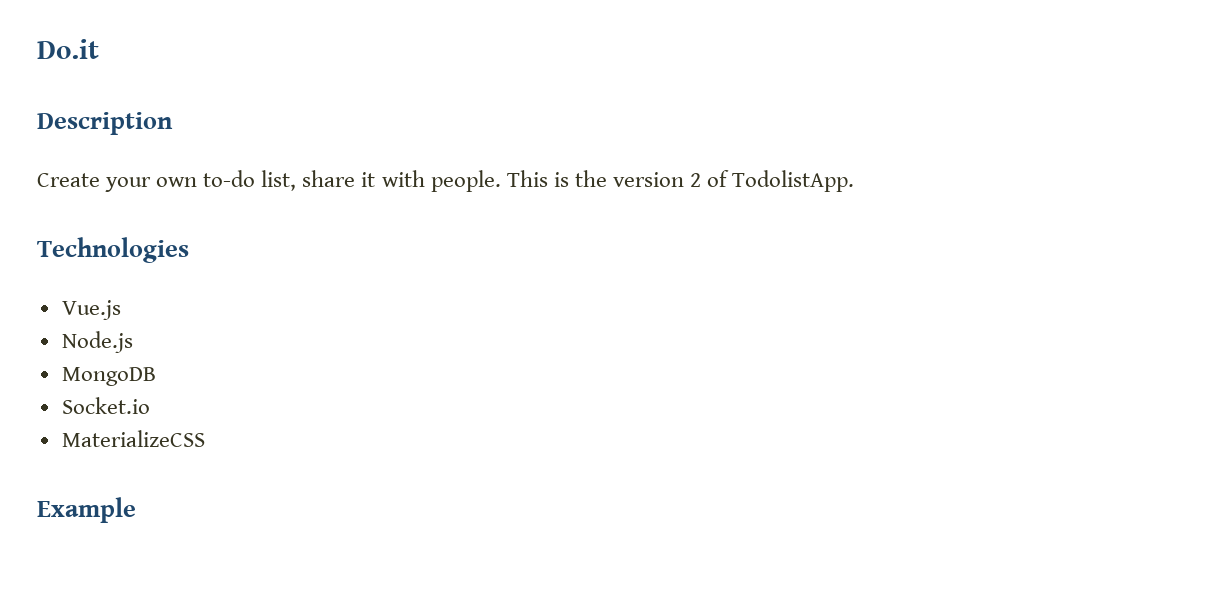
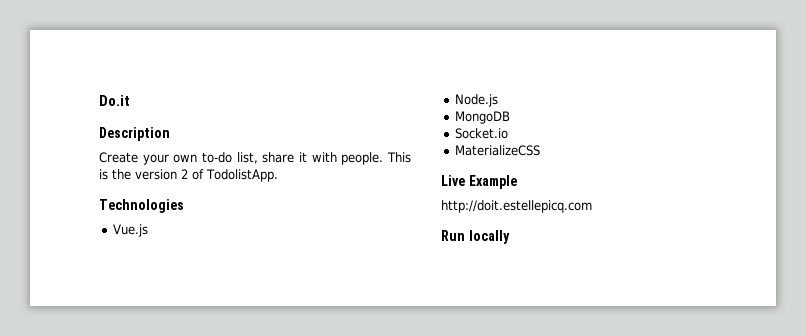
(205, 438) none -> [441,175,465,186] Live
(136, 510) none -> [441,200,592,213] [441,230,510,244] // http://doit.estellepicq.com // Run locally

